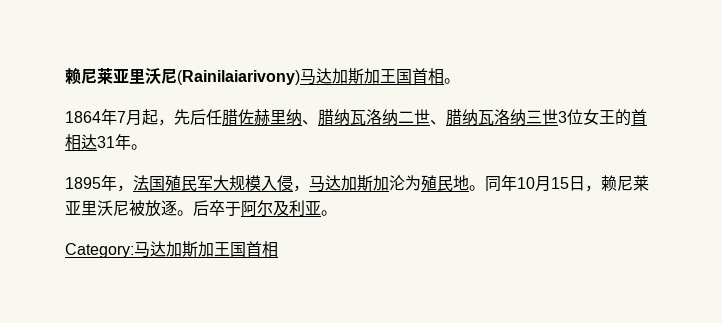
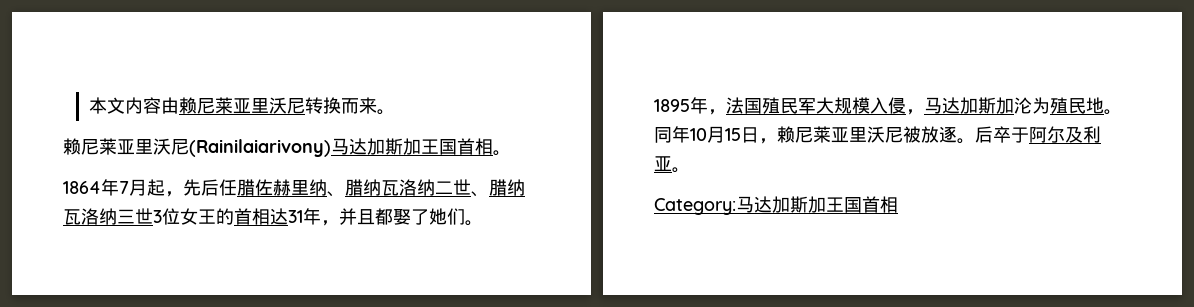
(65, 76) none -> [88,97,395,115] 本文内容由赖尼莱亚里沃尼转换而来。 //
(131, 142) none -> [321,208,465,226] ，并且都娶了她们

